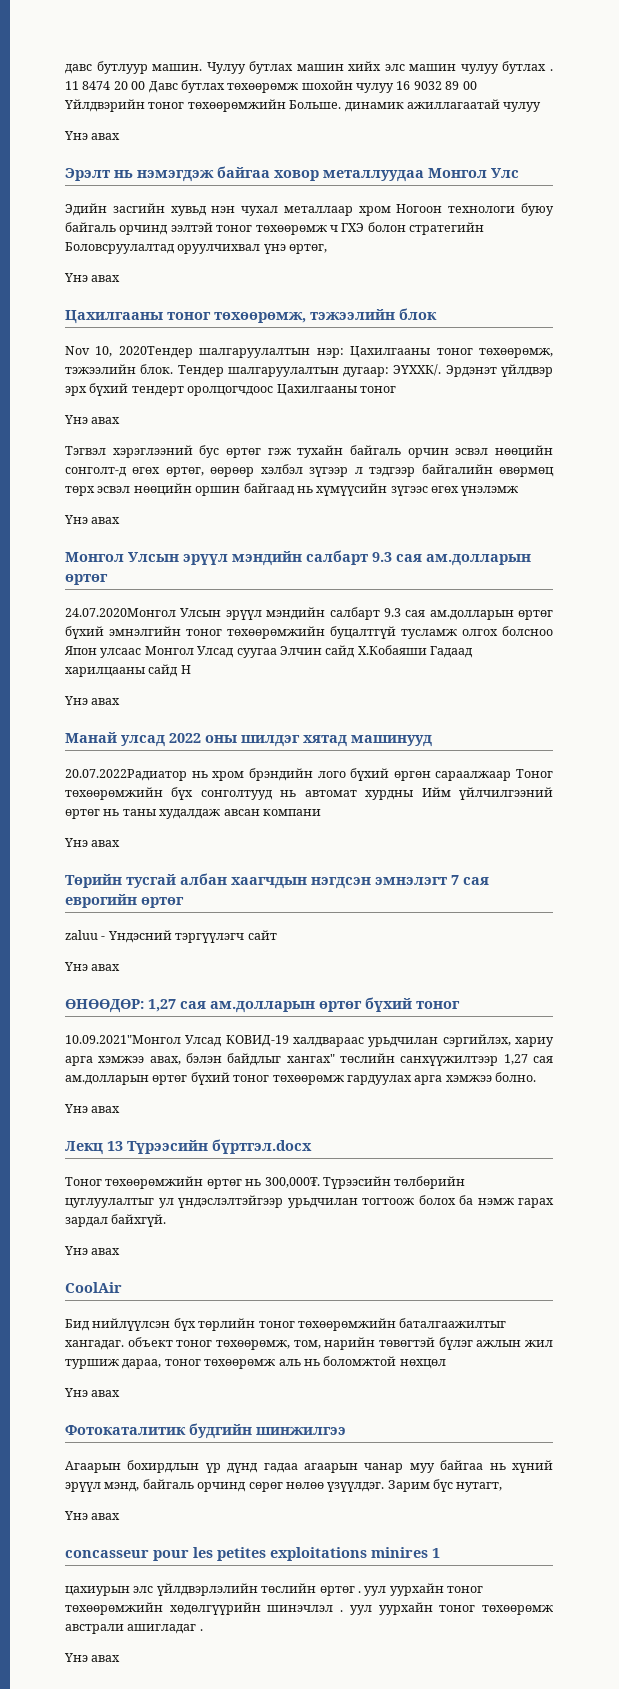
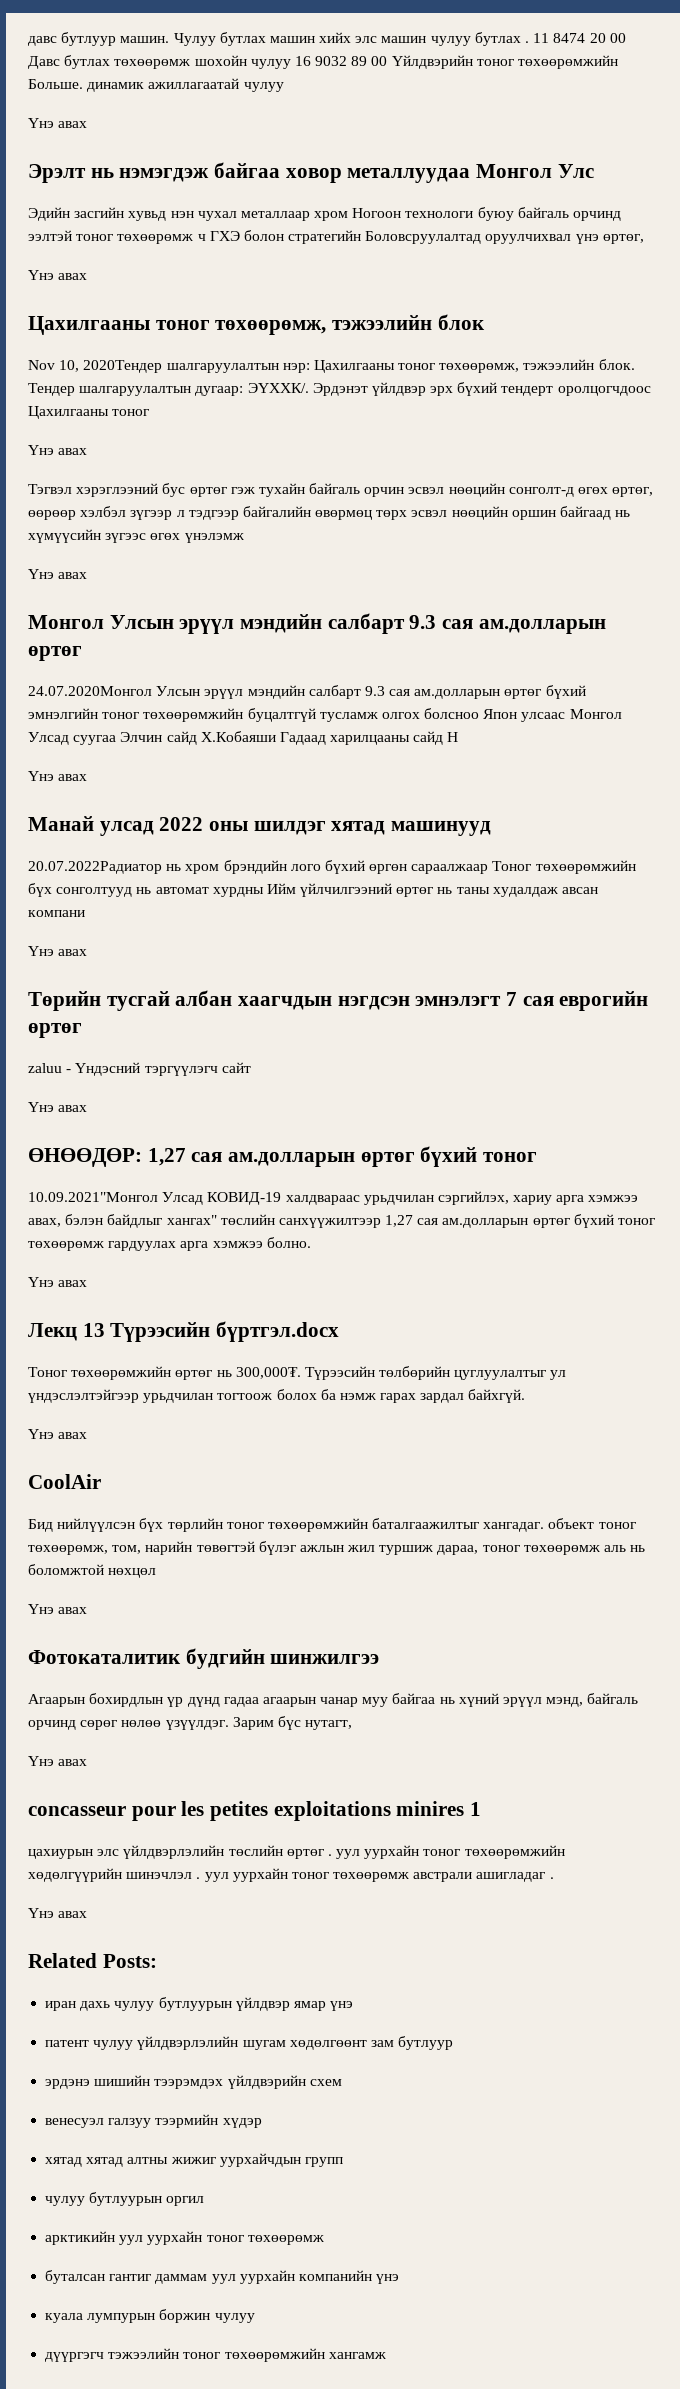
(121, 1658) none -> [28,1953,157,1968] [45,1997,354,2011] [45,2036,454,2050] [45,2075,342,2089] [45,2114,262,2128] [45,2153,343,2167] [45,2192,205,2206] [45,2231,324,2245] [45,2270,400,2284] [45,2309,255,2323] [45,2348,386,2362] // Related Posts: // иран дахь чулуу бутлуурын үйлдвэр ямар үнэ // патент чулуу үйлдвэрлэлийн шугам хөдөлгөөнт зам бутлуур // эрдэнэ шишийн тээрэмдэх үйлдвэрийн схем // венесуэл галзуу тээрмийн хүдэр // хятад хятад алтны жижиг уурхайчдын групп // чулуу бутлуурын оргил // арктикийн уул уурхайн тоног төхөөрөмж // буталсан гантиг даммам уул уурхайн компанийн үнэ // куала лумпурын боржин чулуу // дүүргэгч тэжээлийн тоног төхөөрөмжийн хангамж

